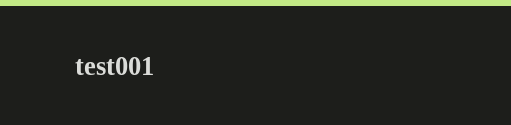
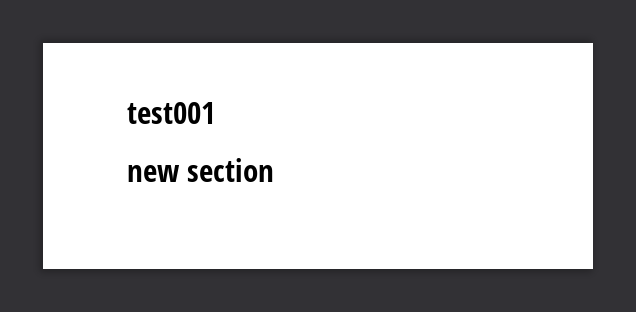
(154, 66) none -> [127,158,275,182] // new section

